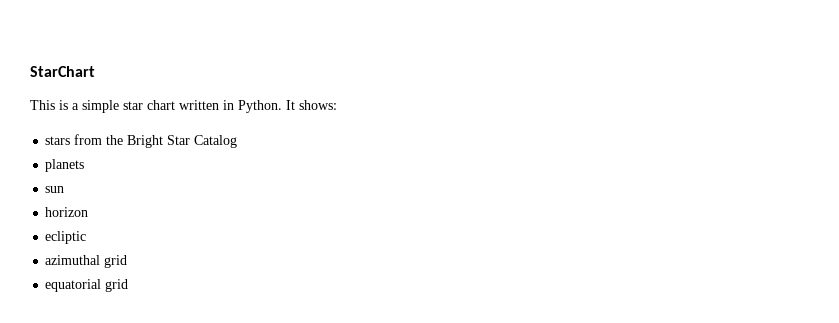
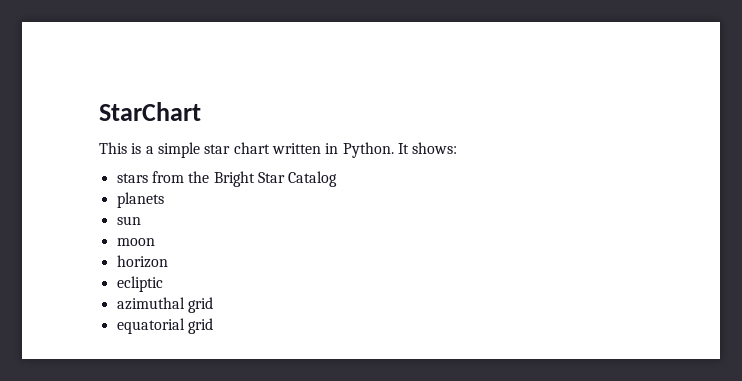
(65, 189) none -> [116,238,155,246] // moon

